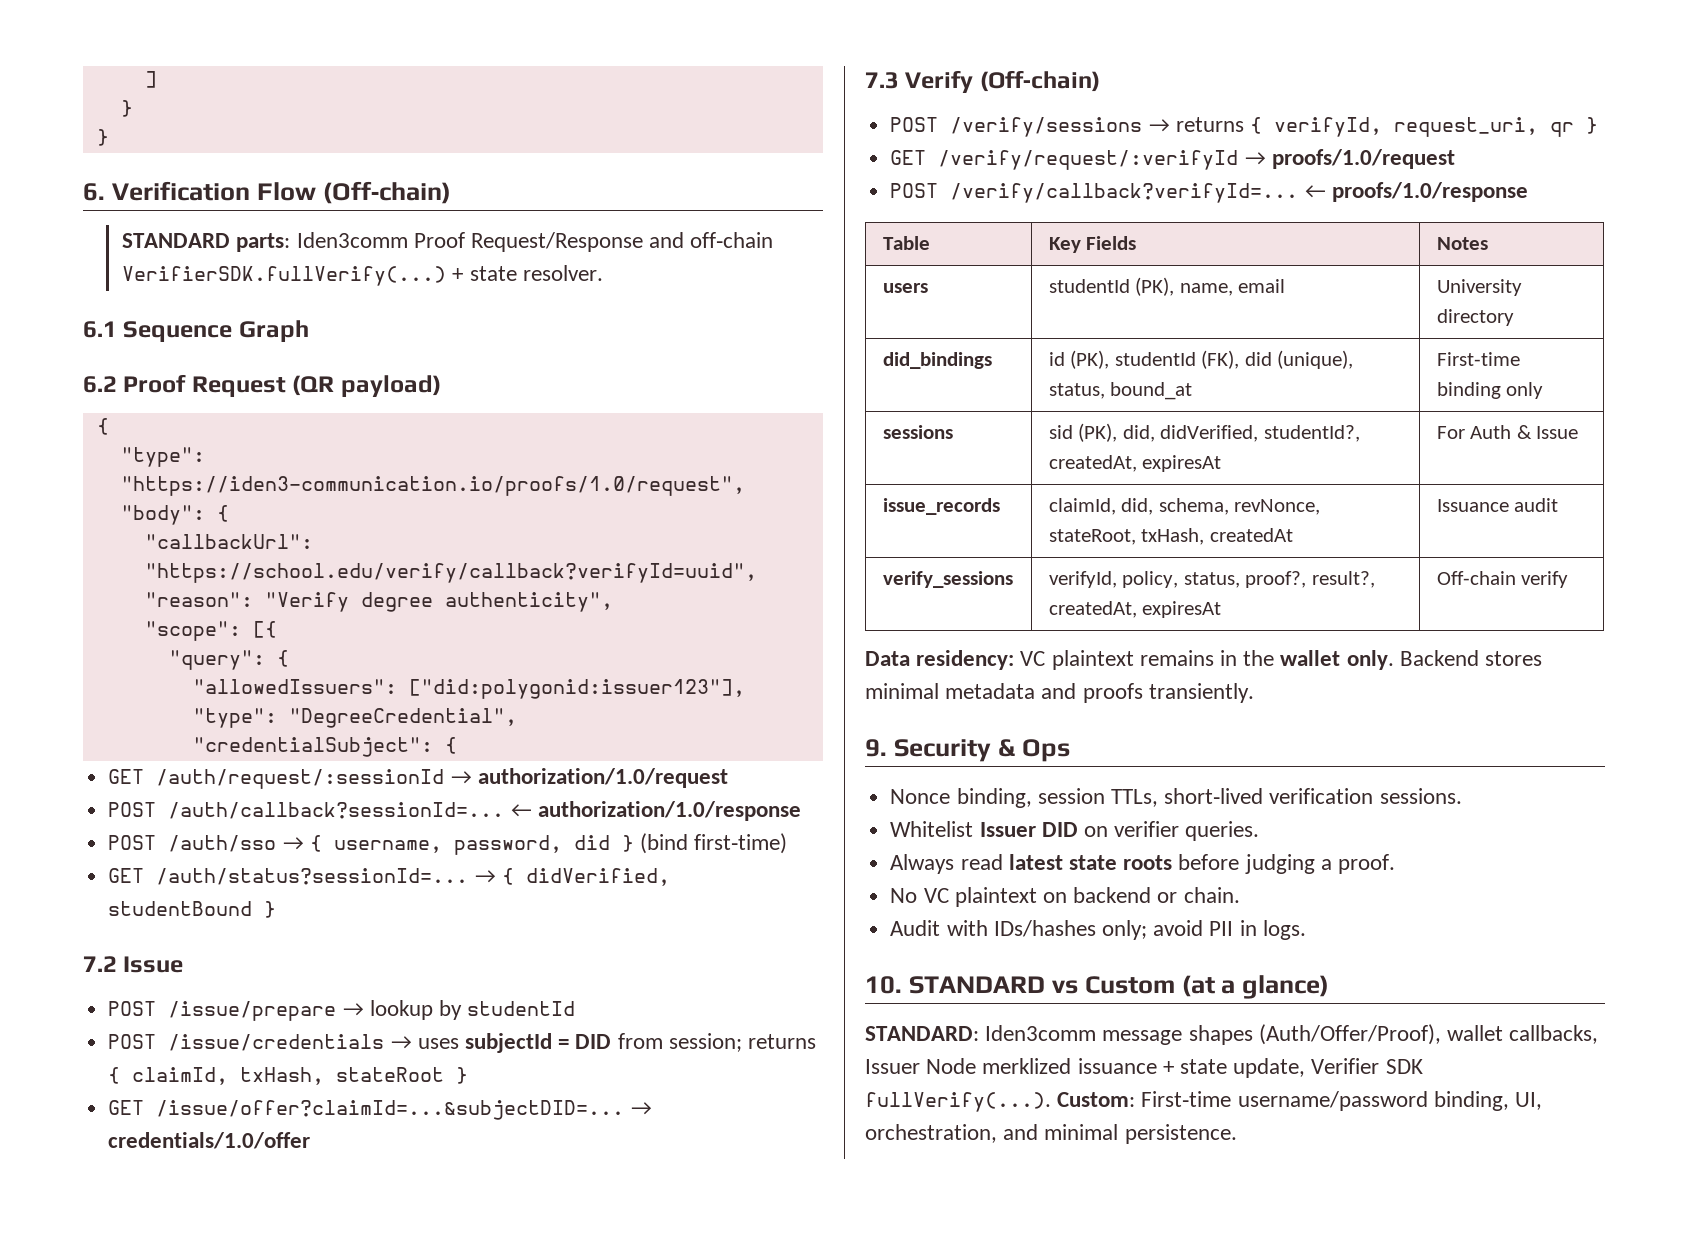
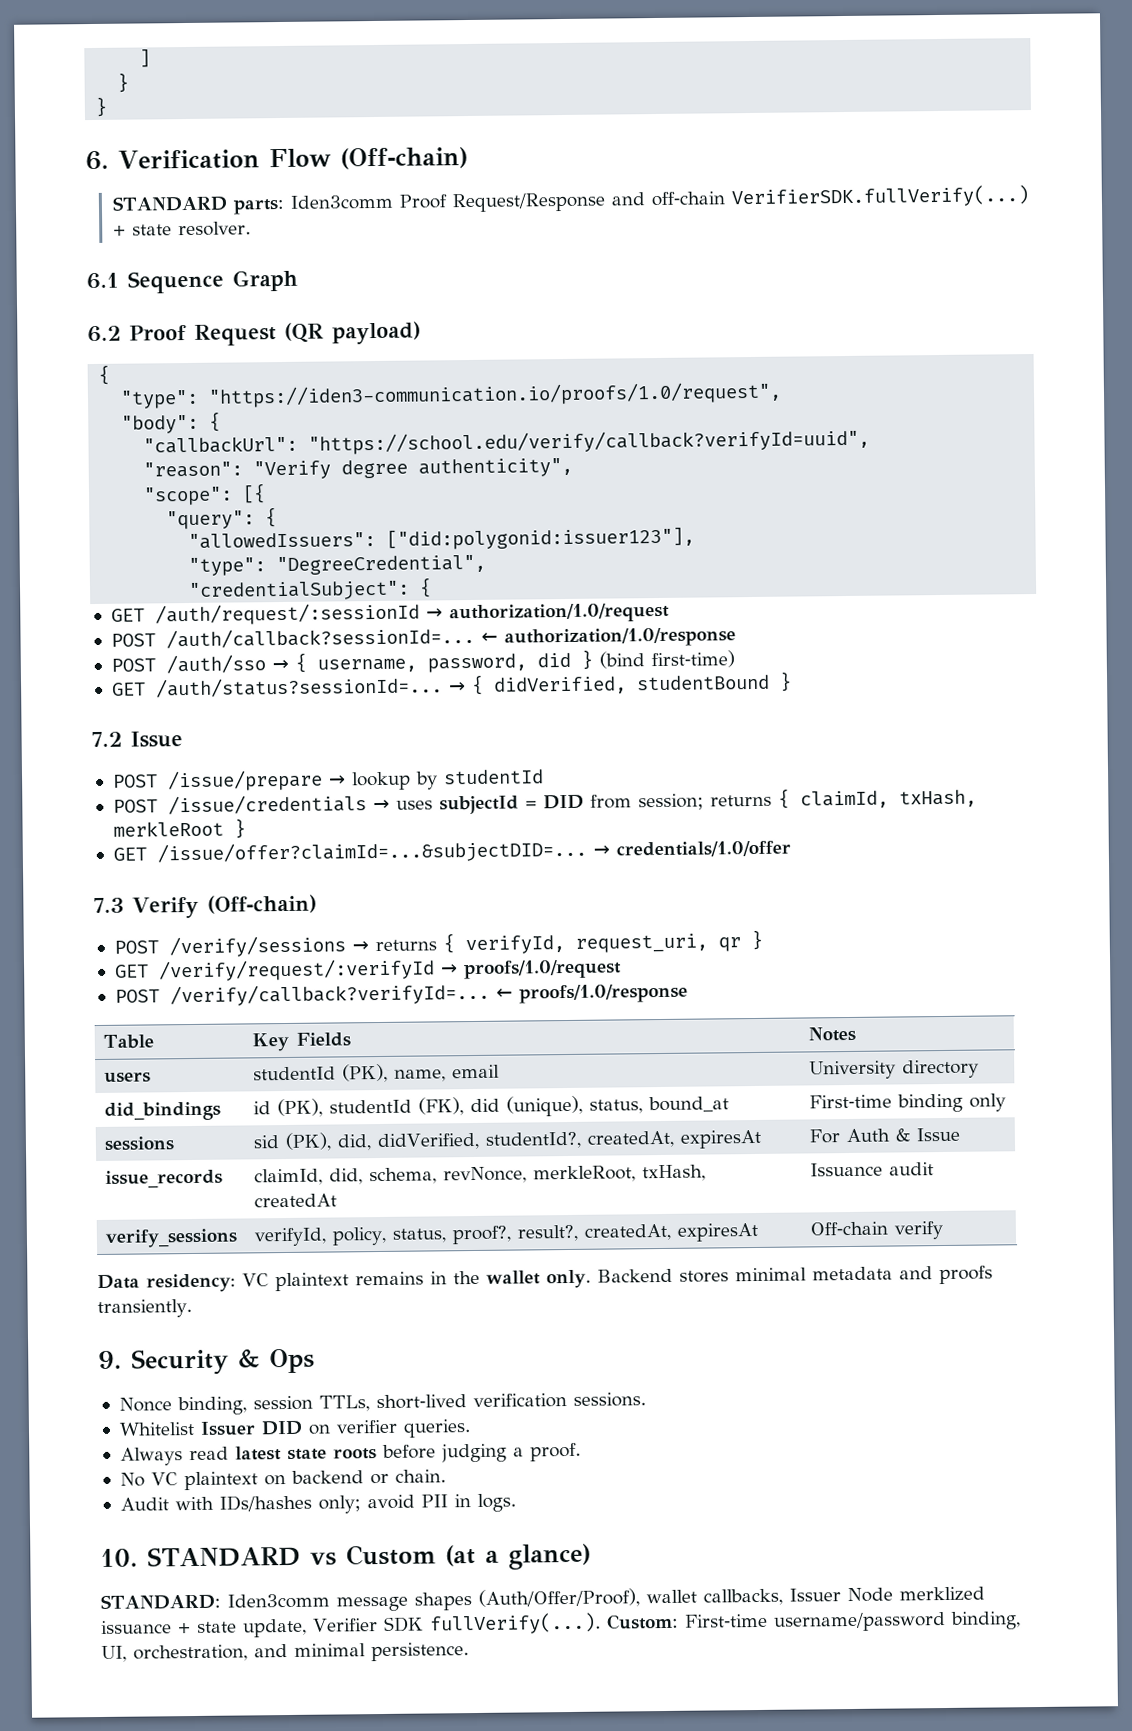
[336,1067,445,1082] stateRoot -> [112,820,224,837] merkleRoot
[1048,529,1136,545] stateRoot, -> [532,1165,636,1183] merkleRoot,

